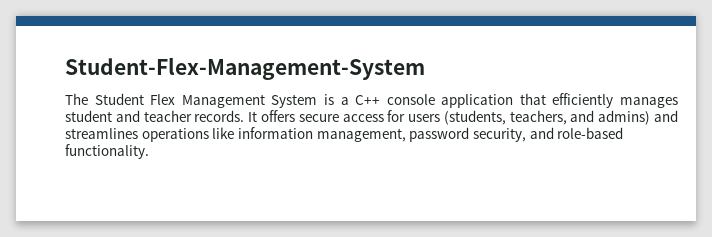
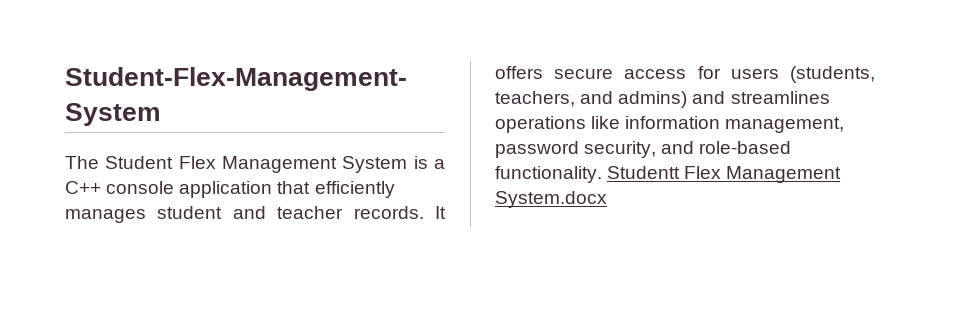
(149, 151) none -> [607,166,842,183] [495,191,607,208] Studentt Flex Management System.docx

